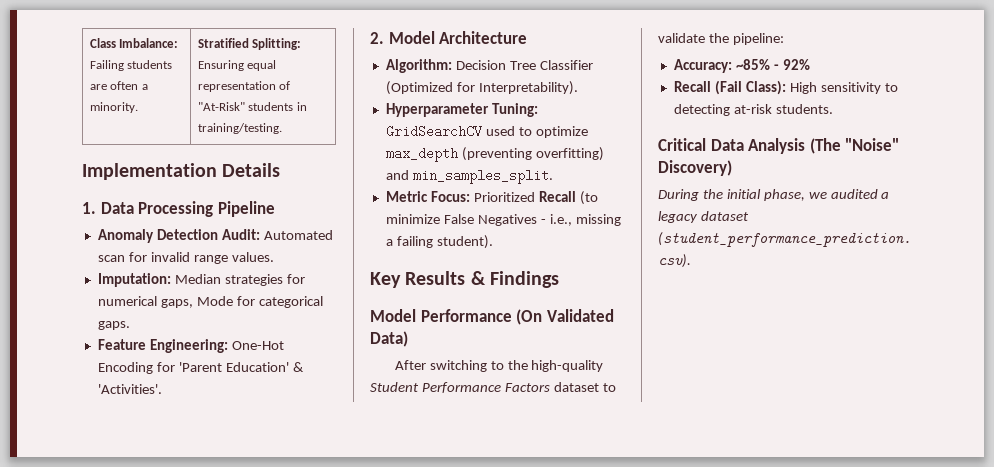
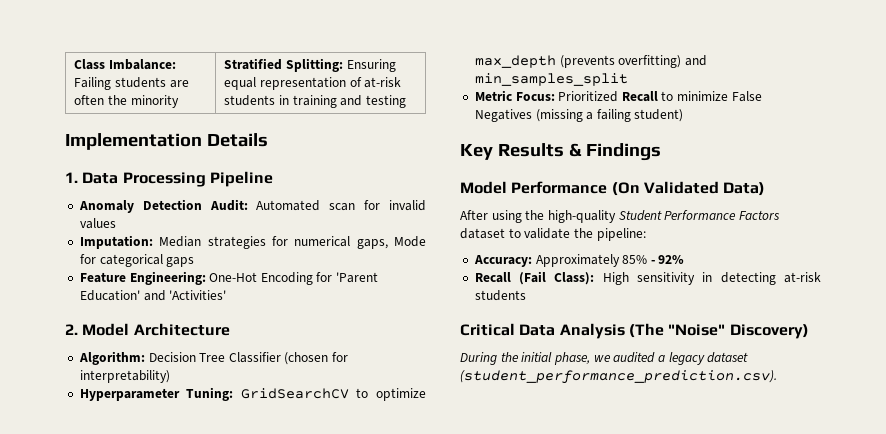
[141,84,148,90] [89,102,138,113] a minority. -> [107,95,179,108] the minority
[197,102,245,111] "At-Risk" -> [364,77,402,88] at-risk
[197,123,282,134] training/testing. -> [292,95,406,108] training and testing
[193,252,274,264] range values. -> [79,218,116,229] values
[97,321,130,330] gaps. -> [166,257,195,267] gaps
[292,362,304,372] [97,384,162,394] & 'Activities'. -> [143,290,227,301] and 'Activities'
[385,81,578,95] (Optimized for Interpretability). -> [284,352,349,365] [79,370,170,383] (chosen for interpretability)
[485,126,515,136] used -> (349, 393) none
[461,147,532,161] (preventing -> [559,55,615,68] (prevents
[412,169,553,184] min_samples_split. -> [474,73,628,86] min_samples_split
[579,191,598,205] (to -> [661,91,674,101] to
[540,214,621,226] - i.e., missing -> [535,109,583,122] (missing
[436,235,493,249] student). -> [634,109,684,122] student)
[429,360,504,372] switching to -> [491,210,522,223] using
[735,59,770,70] ~85% -> [535,254,648,267] Approximately 85%
[884,83,898,92] to -> [702,272,713,282] in
[775,104,833,114] students. -> [474,290,526,301] students

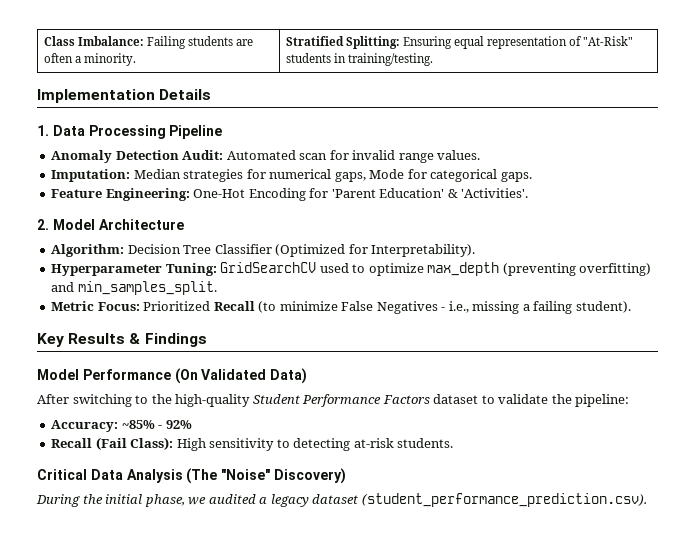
[107,95,179,108] the minority -> [74,53,137,66] a minority.
[364,77,402,88] at-risk -> [583,36,634,46] "At-Risk"
[292,95,406,108] training and testing -> [348,53,434,66] training/testing.
[79,218,116,229] values -> [398,150,481,163] range values.
[166,257,195,267] gaps -> [500,172,532,182] gaps.
[143,290,227,301] and 'Activities' -> [447,188,529,198] & 'Activities'.
[284,352,349,365] [79,370,170,383] (chosen for interpretability) -> [275,244,476,257] (Optimized for Interpretability).
(349, 393) none -> [319,263,349,273] used
[559,55,615,68] (prevents -> [502,263,576,276] (preventing
[474,73,628,86] min_samples_split -> [77,281,217,295] min_samples_split.
[661,91,674,101] to -> [258,301,277,313] (to
[535,109,583,122] (missing -> [441,301,520,314] - i.e., missing
[634,109,684,122] student) -> [575,301,631,313] student).
[491,210,522,223] using -> [72,394,149,407] switching to
[535,254,648,267] Approximately 85% -> [121,420,155,429] ~85%
[702,272,713,282] in -> [276,439,290,448] to
[474,290,526,301] students -> [397,438,454,448] students.

